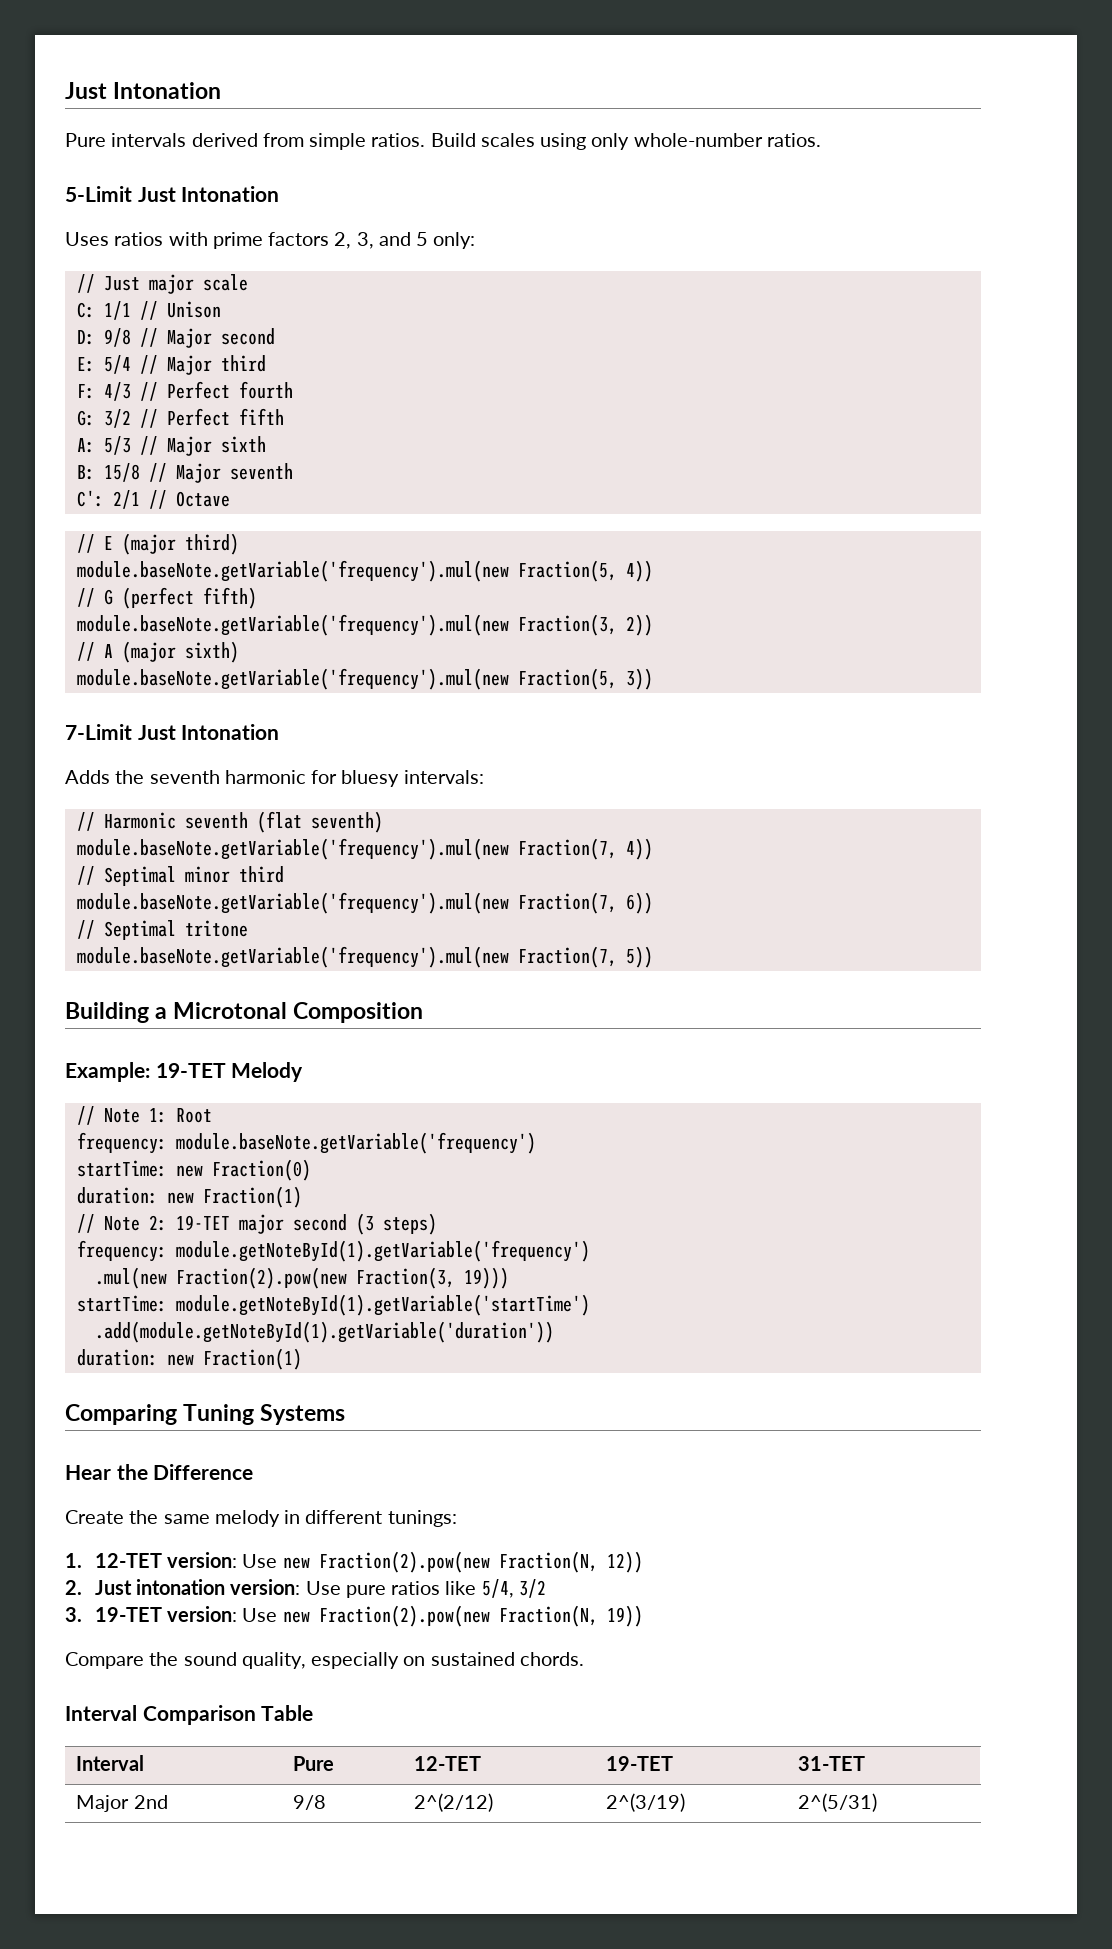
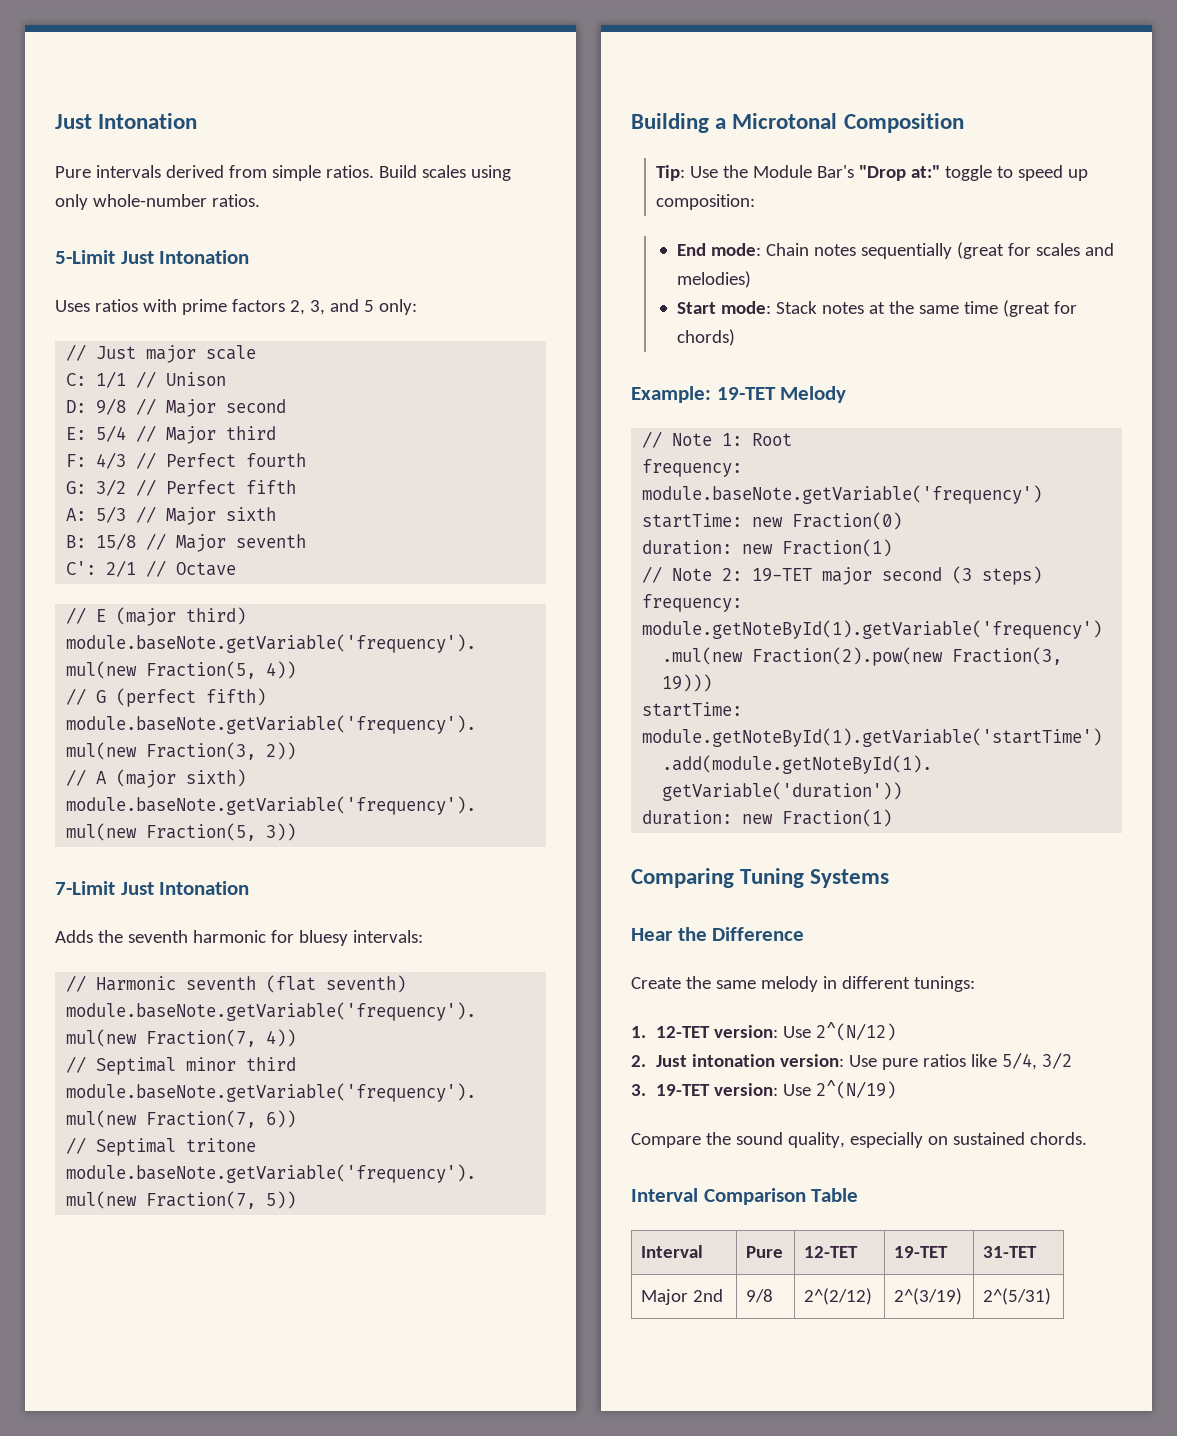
(424, 1012) none -> [656,165,1089,181] [656,194,756,210] [676,242,1114,259] [676,271,751,288] [676,300,1077,317] [676,329,735,346] // Tip: Use the Module Bar's "Drop at:" toggle to speed up composition: // End mode: Chain notes sequentially (great for scales and melodies) // Start mode: Stack notes at the same time (great for chords)
[282,1551,643,1573] new Fraction(2).pow(new Fraction(N, 12)) -> [816,1022,897,1041] 2^(N/12)
[282,1605,643,1627] new Fraction(2).pow(new Fraction(N, 19)) -> [816,1080,897,1099] 2^(N/19)

